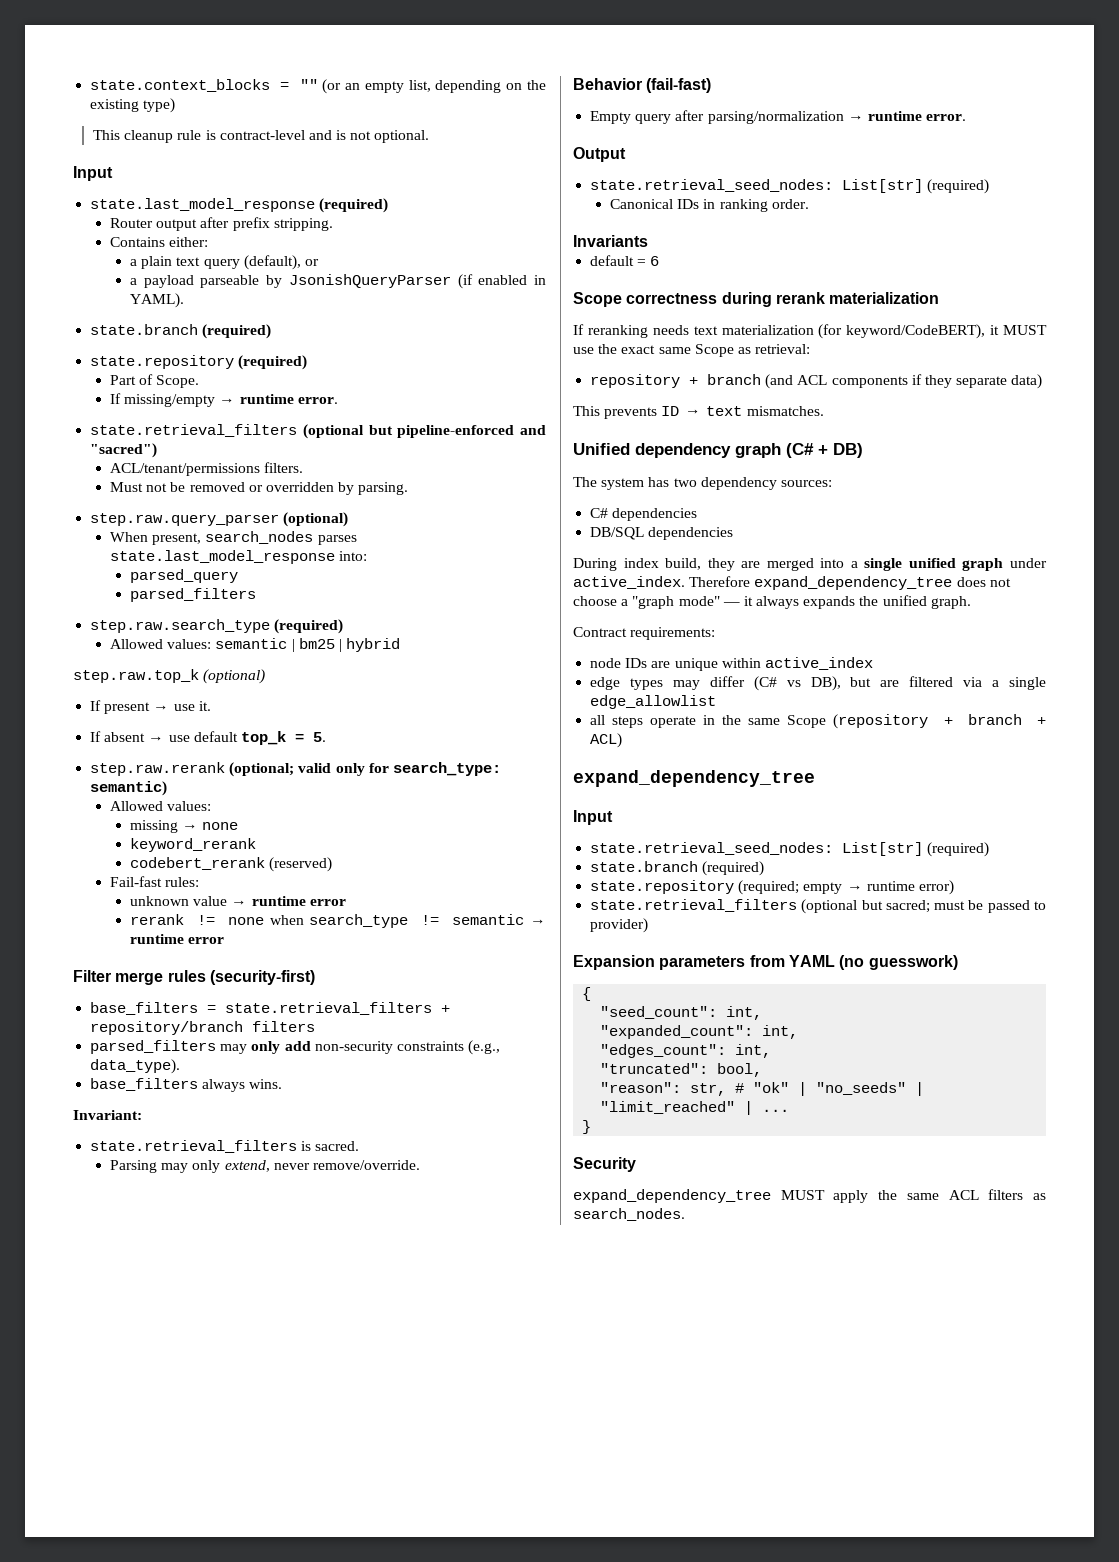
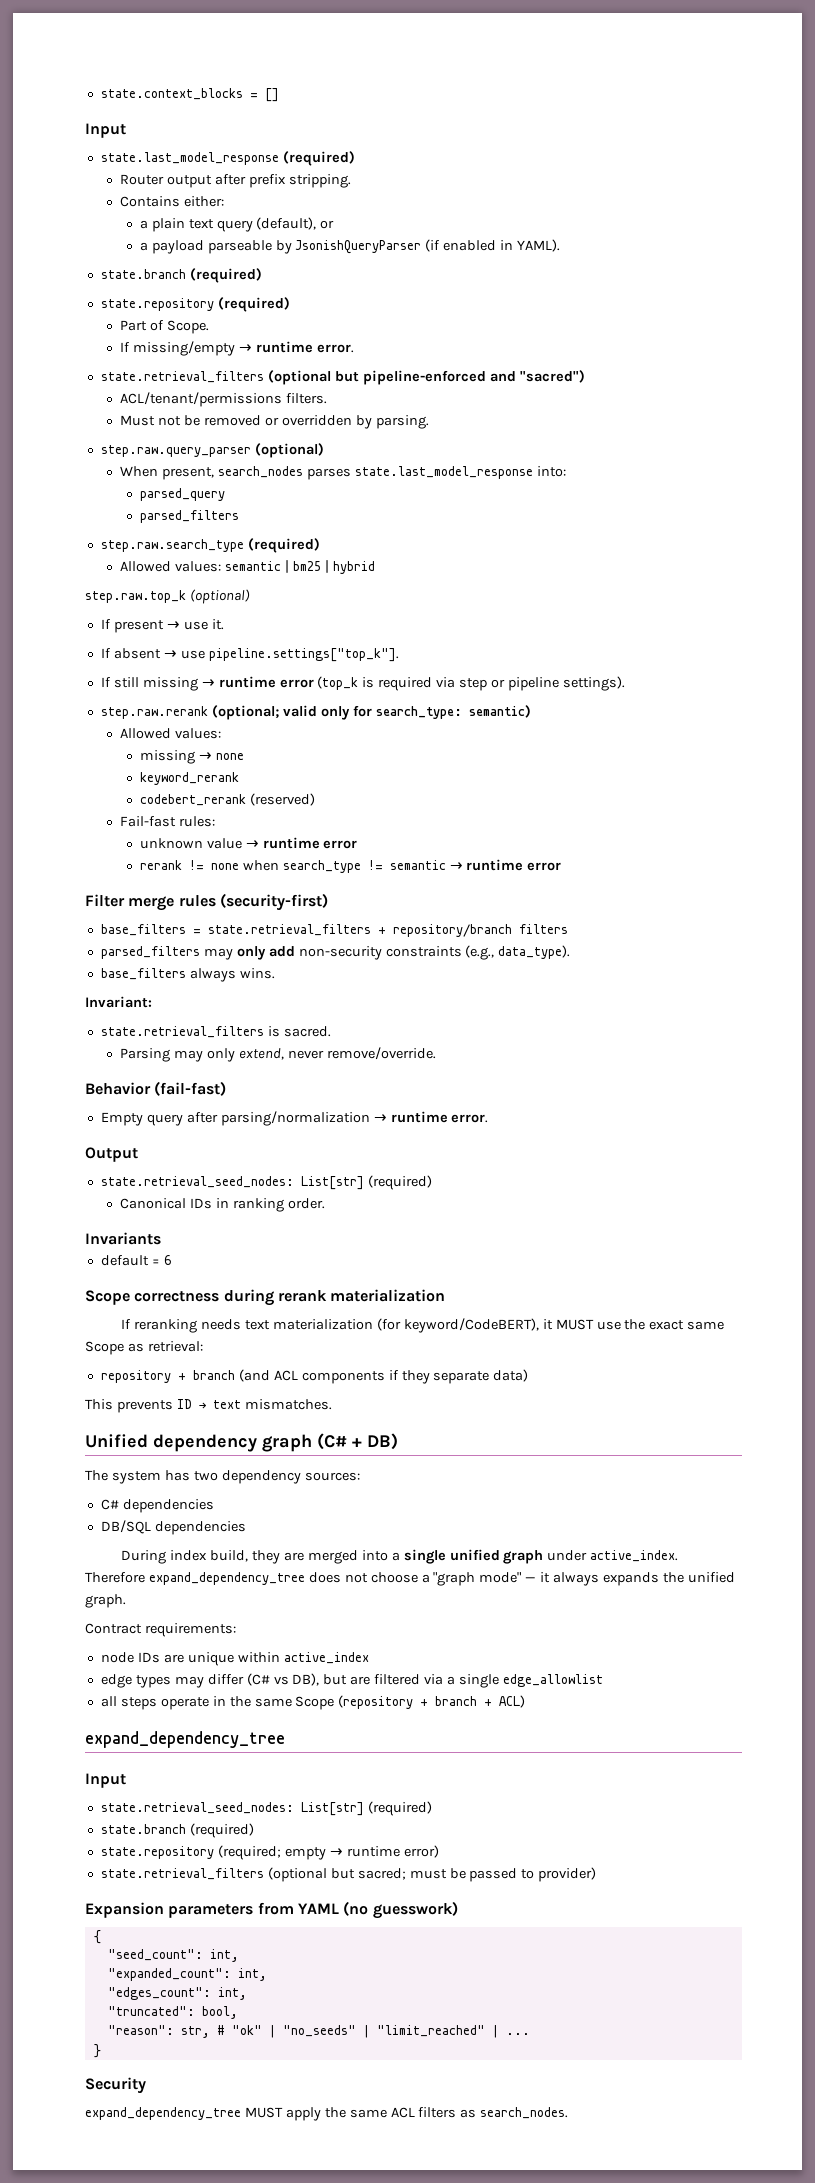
[299,79,546,94] [90,98,176,113] [92,130,430,143] "" (or an empty list, depending on the existing type) // This cleanup rule is contract-level and is not optional. -> [264,88,279,102] []
[193,731,326,745] default top_k = 5. -> [208,648,399,662] [100,676,625,691] pipeline.settings["top_k"]. // If still missing → runtime error (top_k is required via step or pipeline settings).

